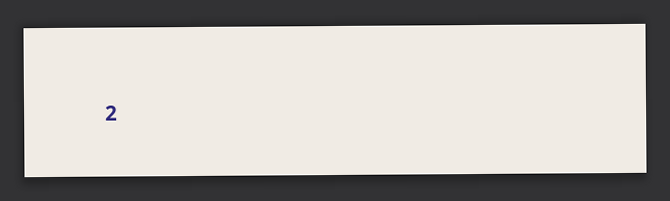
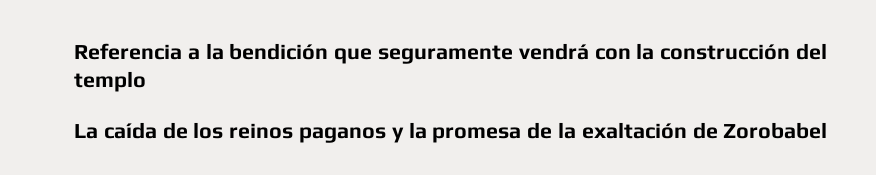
[105,105,118,121] 2 -> [74,43,828,64] [74,71,146,92] [74,122,828,143] Referencia a la bendición que seguramente vendrá con la construcción del templo // La caída de los reinos paganos y la promesa de la exaltación de Zorobabel

